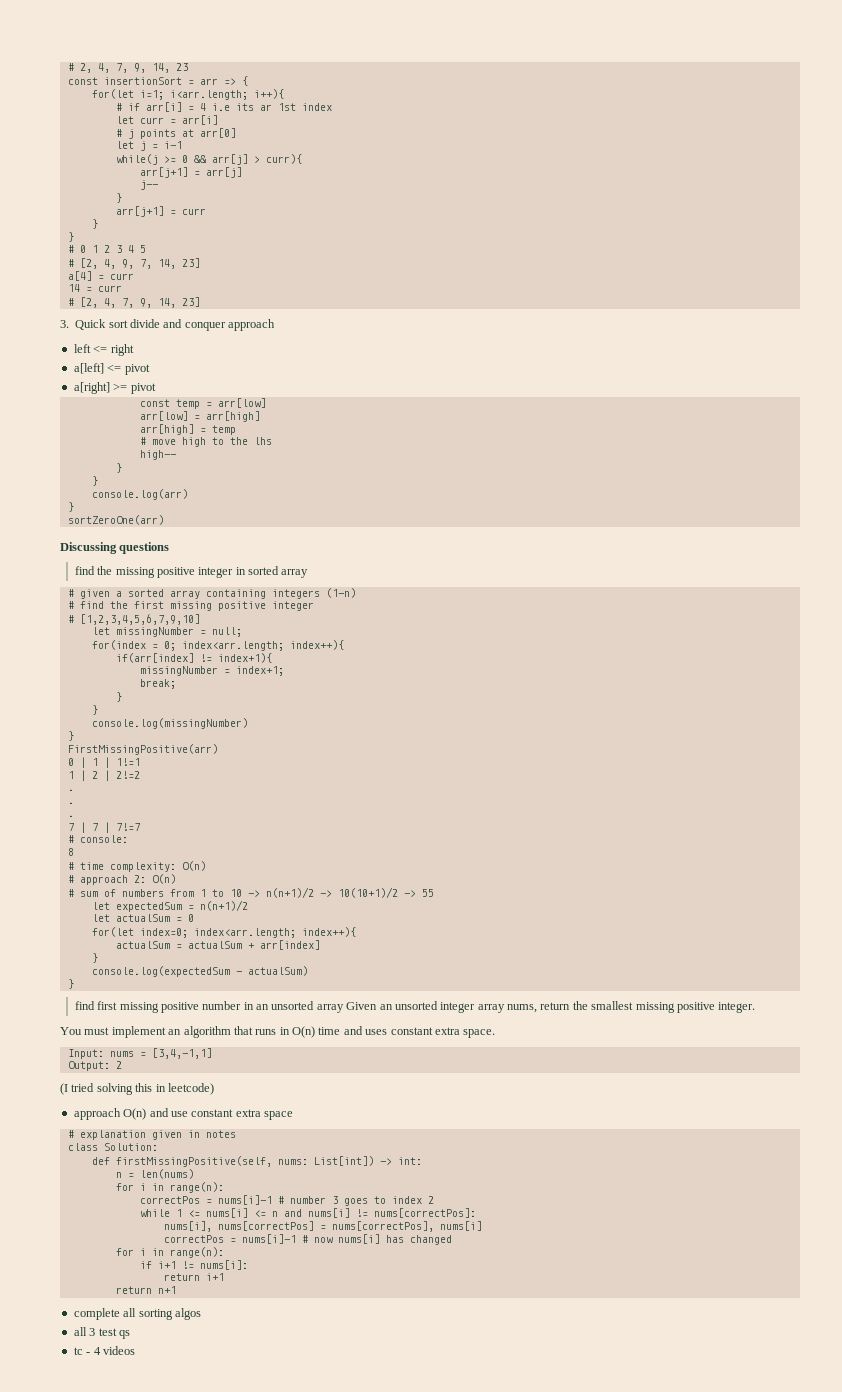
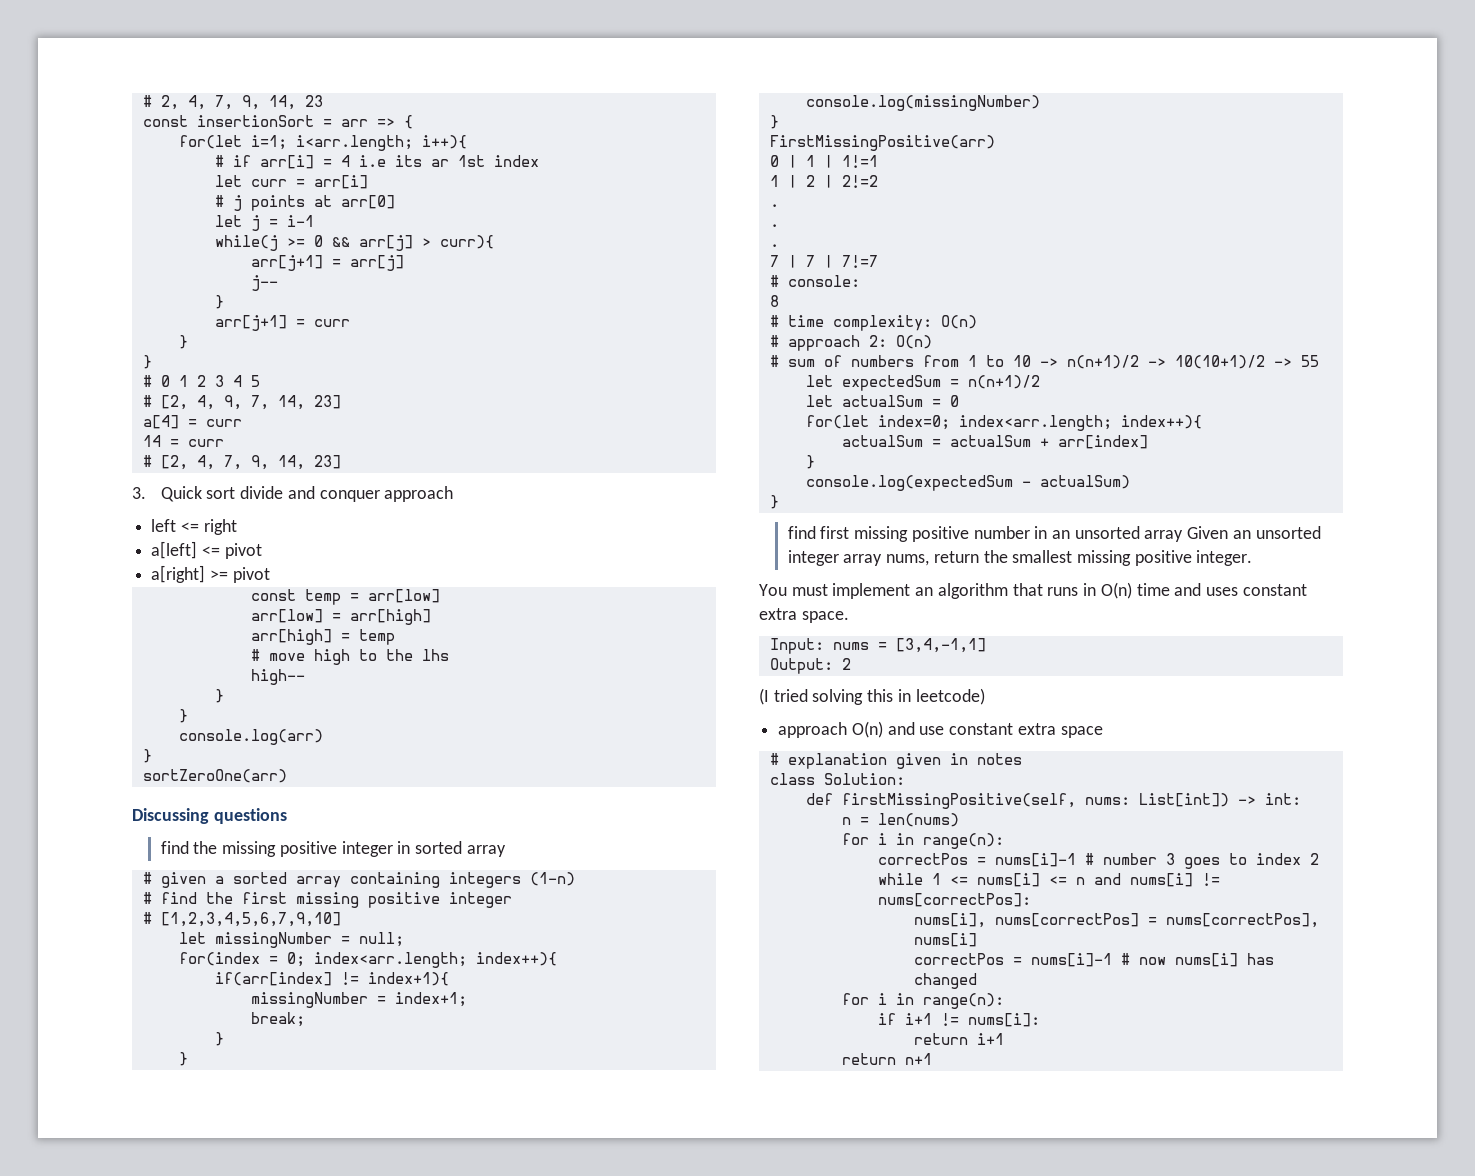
[73,1308,201,1320] [73,1327,130,1339] [73,1346,135,1355] // complete all sorting algos // all 3 test qs // tc - 4 videos -> (932, 1059) none

